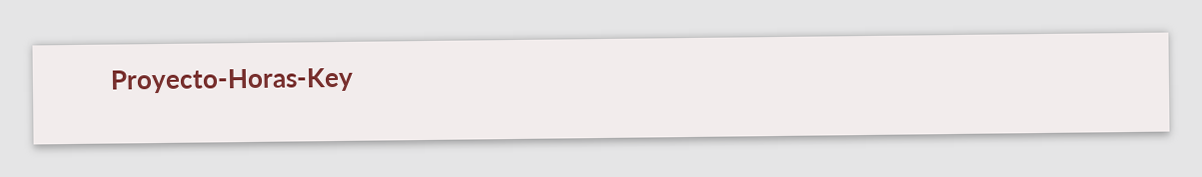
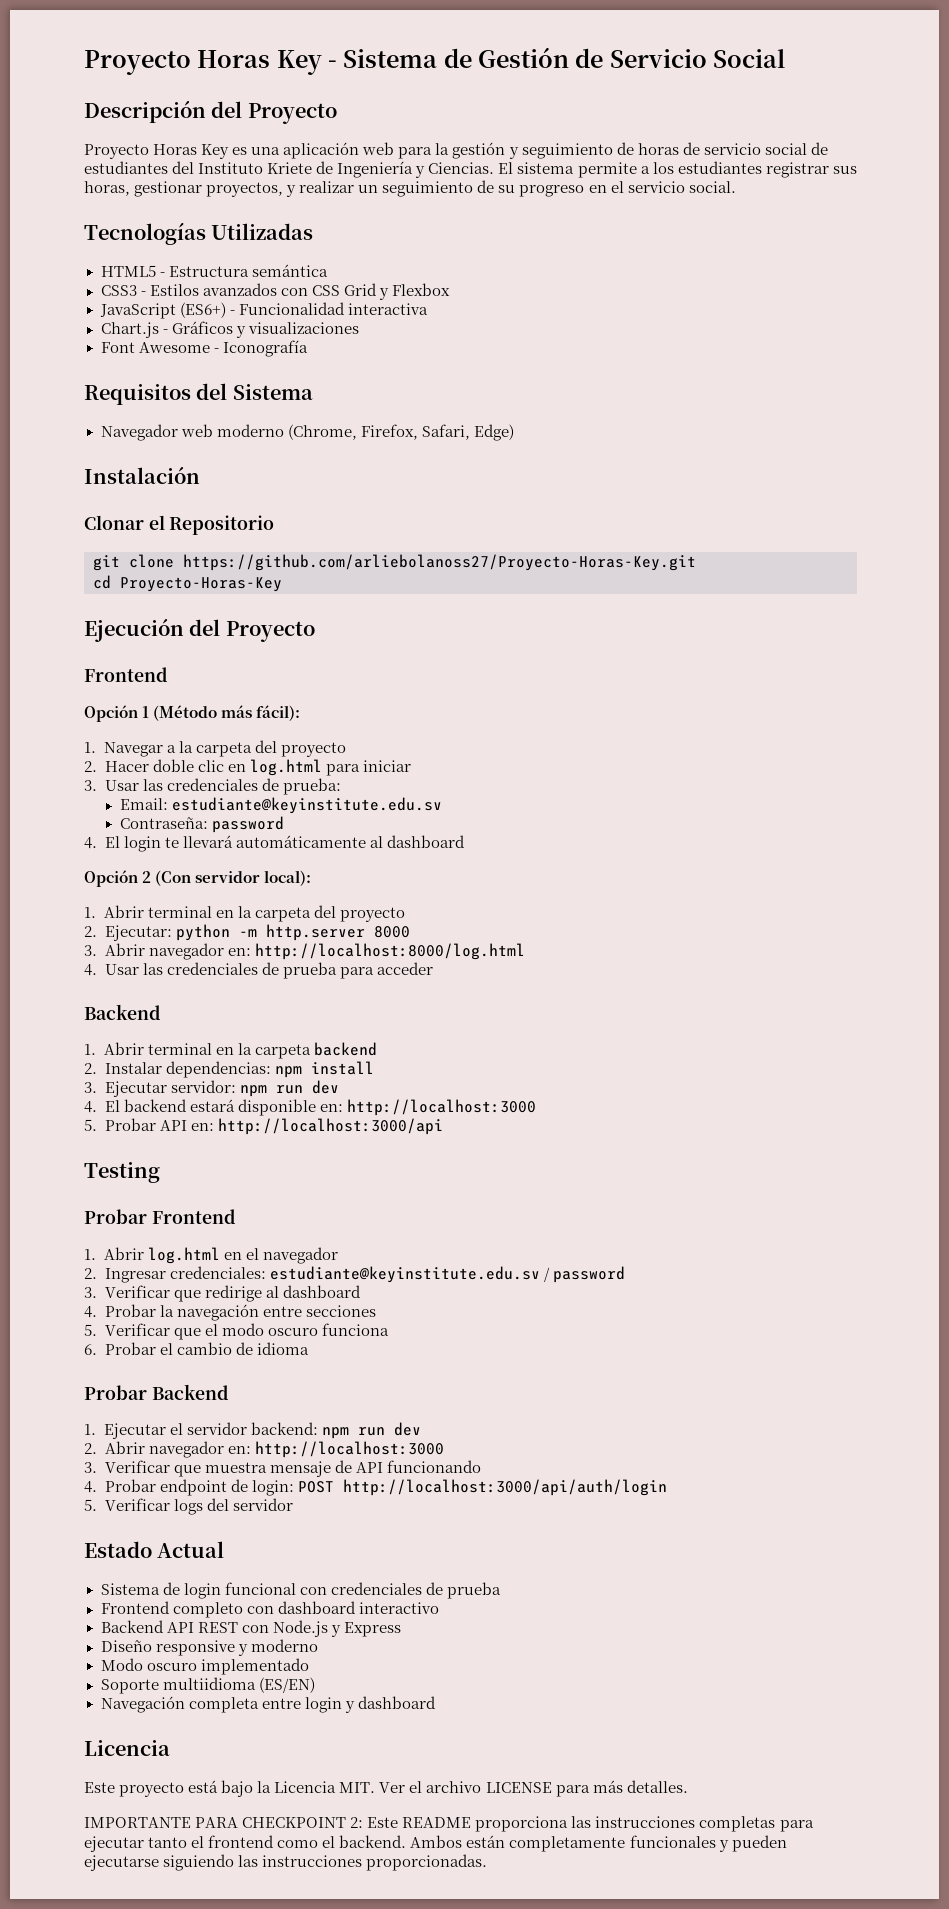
[110,67,354,94] Proyecto-Horas-Key -> [84,47,786,75] [84,100,337,124] [84,142,828,159] [84,161,857,178] [84,180,736,197] [84,222,314,245] [100,264,328,277] [100,283,450,300] [99,302,428,319] [100,321,359,338] [100,340,308,357] [84,383,313,405] [100,424,514,441] [84,466,200,484] [84,515,275,535] [93,554,696,571] [93,575,282,592] [84,618,315,642] [84,667,168,682] [84,705,301,722] [84,740,346,757] [84,759,411,776] [84,778,341,795] [119,797,442,814] [119,816,284,833] [84,835,465,852] [84,870,312,887] [84,905,405,922] [84,924,410,941] [84,943,525,960] [84,962,433,979] [84,1004,161,1020] [84,1042,377,1059] [84,1061,374,1078] [84,1080,339,1097] [84,1099,536,1116] [84,1118,443,1135] [84,1162,160,1183] [84,1209,236,1224] [84,1247,338,1264] [84,1266,625,1283] [84,1285,361,1302] [84,1304,376,1321] [84,1323,389,1340] [84,1342,309,1355] [84,1384,229,1400] [84,1422,421,1439] [84,1441,444,1458] [84,1460,481,1477] [84,1479,667,1496] [84,1498,293,1515] [84,1541,225,1558] [100,1582,501,1599] [100,1601,439,1618] [100,1620,401,1637] [100,1639,318,1656] [100,1658,309,1675] [100,1677,315,1694] [100,1696,436,1713] [84,1740,170,1756] [84,1780,688,1797] [84,1816,814,1832] [84,1835,787,1852] [84,1854,488,1871] Proyecto Horas Key - Sistema de Gestión de Servicio Social // Descripción del Proyecto // Proyecto Horas Key es una aplicación web para la gestión y seguimiento de horas de servicio social de estudiantes del Instituto Kriete de Ingeniería y Ciencias. El sistema permite a los estudiantes registrar sus horas, gestionar proyectos, y realizar un seguimiento de su progreso en el servicio social. // Tecnologías Utilizadas // HTML5 - Estructura semántica // CSS3 - Estilos avanzados con CSS Grid y Flexbox // JavaScript (ES6+) - Funcionalidad interactiva // Chart.js - Gráficos y visualizaciones // Font Awesome - Iconografía // Requisitos del Sistema // Navegador web moderno (Chrome, Firefox, Safari, Edge) // Instalación // Clonar el Repositorio // git clone https://github.com/arliebolanoss27/Proyecto-Horas-Key.git // cd Proyecto-Horas-Key // Ejecución del Proyecto // Frontend // Opción 1 (Método más fácil): // 1. Navegar a la carpeta del proyecto // 2. Hacer doble clic en log.html para iniciar // 3. Usar las credenciales de prueba: // Email: estudiante@keyinstitute.edu.sv // Contraseña: password // 4. El login te llevará automáticamente al dashboard // Opción 2 (Con servidor local): // 1. Abrir terminal en la carpeta del proyecto // 2. Ejecutar: python -m http.server 8000 // 3. Abrir navegador en: http://localhost:8000/log.html // 4. Usar las credenciales de prueba para acceder // Backend // 1. Abrir terminal en la carpeta backend // 2. Instalar dependencias: npm install // 3. Ejecutar servidor: npm run dev // 4. El backend estará disponible en: http://localhost:3000 // 5. Probar API en: http://localhost:3000/api // Testing // Probar Frontend // 1. Abrir log.html en el navegador // 2. Ingresar credenciales: estudiante@keyinstitute.edu.sv / password // 3. Verificar que redirige al dashboard // 4. Probar la navegación entre secciones // 5. Verificar que el modo oscuro funciona // 6. Probar el cambio de idioma // Probar Backend // 1. Ejecutar el servidor backend: npm run dev // 2. Abrir navegador en: http://localhost:3000 // 3. Verificar que muestra mensaje de API funcionando // 4. Probar endpoint de login: POST http://localhost:3000/api/auth/login // 5. Verificar logs del servidor // Estado Actual // Sistema de login funcional con credenciales de prueba // Frontend completo con dashboard interactivo // Backend API REST con Node.js y Express // Diseño responsive y moderno // Modo oscuro implementado // Soporte multiidioma (ES/EN) // Navegación completa entre login y dashboard // Licencia // Este proyecto está bajo la Licencia MIT. Ver el archivo LICENSE para más detalles. // IMPORTANTE PARA CHECKPOINT 2: Este README proporciona las instrucciones completas para ejecutar tanto el frontend como el backend. Ambos están completamente funcionales y pueden ejecutarse siguiendo las instrucciones proporcionadas.

